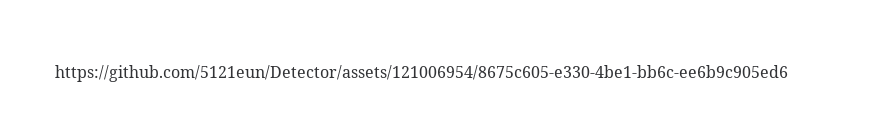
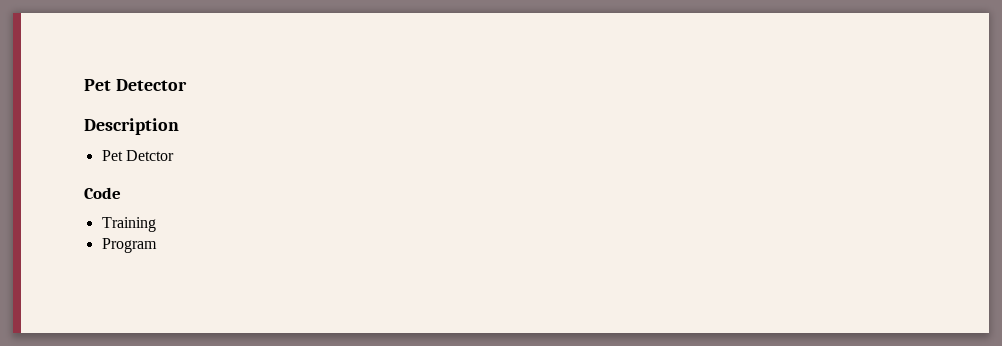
[55,65,788,82] https://github.com/5121eun/Detector/assets/121006954/8675c605-e330-4be1-bb6c-ee6b9c905ed6 -> [84,79,187,91] [84,118,179,135] [101,150,174,161] [84,187,121,199] [101,217,156,232] [101,238,157,253] Pet Detector // Description // Pet Detctor // Code // Training // Program

